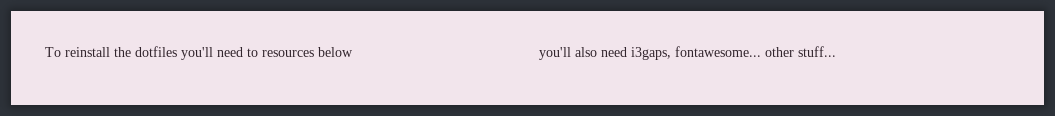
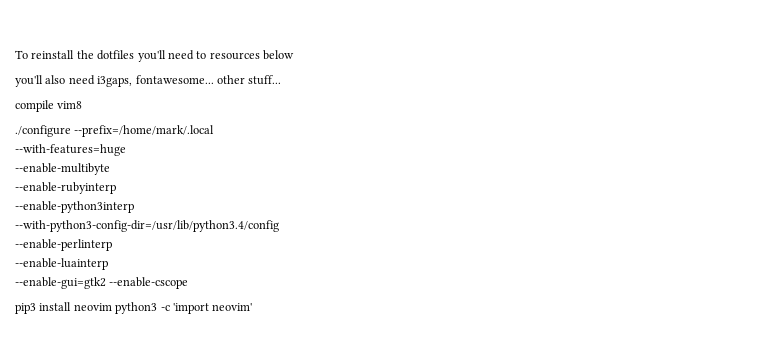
(836, 51) none -> [15,100,83,112] [15,125,215,137] [15,144,126,156] [15,163,110,175] [15,182,116,194] [15,201,134,213] [15,220,279,232] [15,239,112,251] [15,258,108,270] [15,277,189,289] [15,302,253,314] // compile vim8 // ./configure --prefix=/home/mark/.local // --with-features=huge // --enable-multibyte // --enable-rubyinterp // --enable-python3interp // --with-python3-config-dir=/usr/lib/python3.4/config // --enable-perlinterp // --enable-luainterp // --enable-gui=gtk2 --enable-cscope // pip3 install neovim python3 -c 'import neovim'

